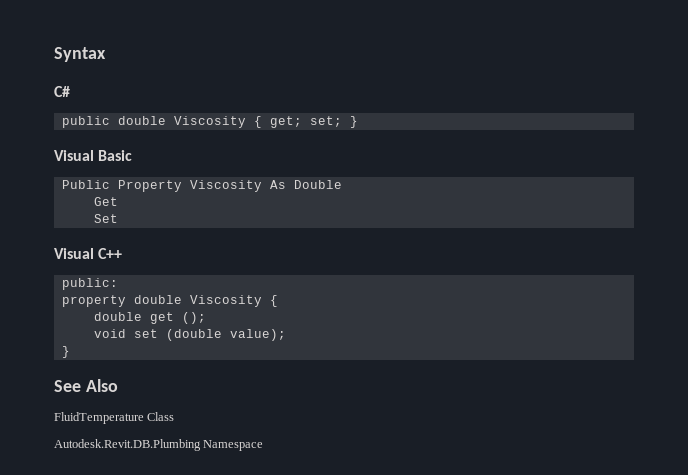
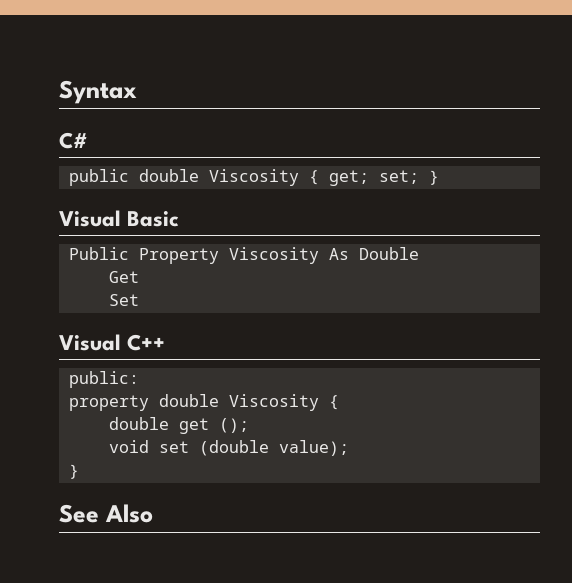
[54,412,175,424] [54,439,264,451] // FluidTemperature Class // Autodesk.Revit.DB.Plumbing Namespace -> (153, 513) none

